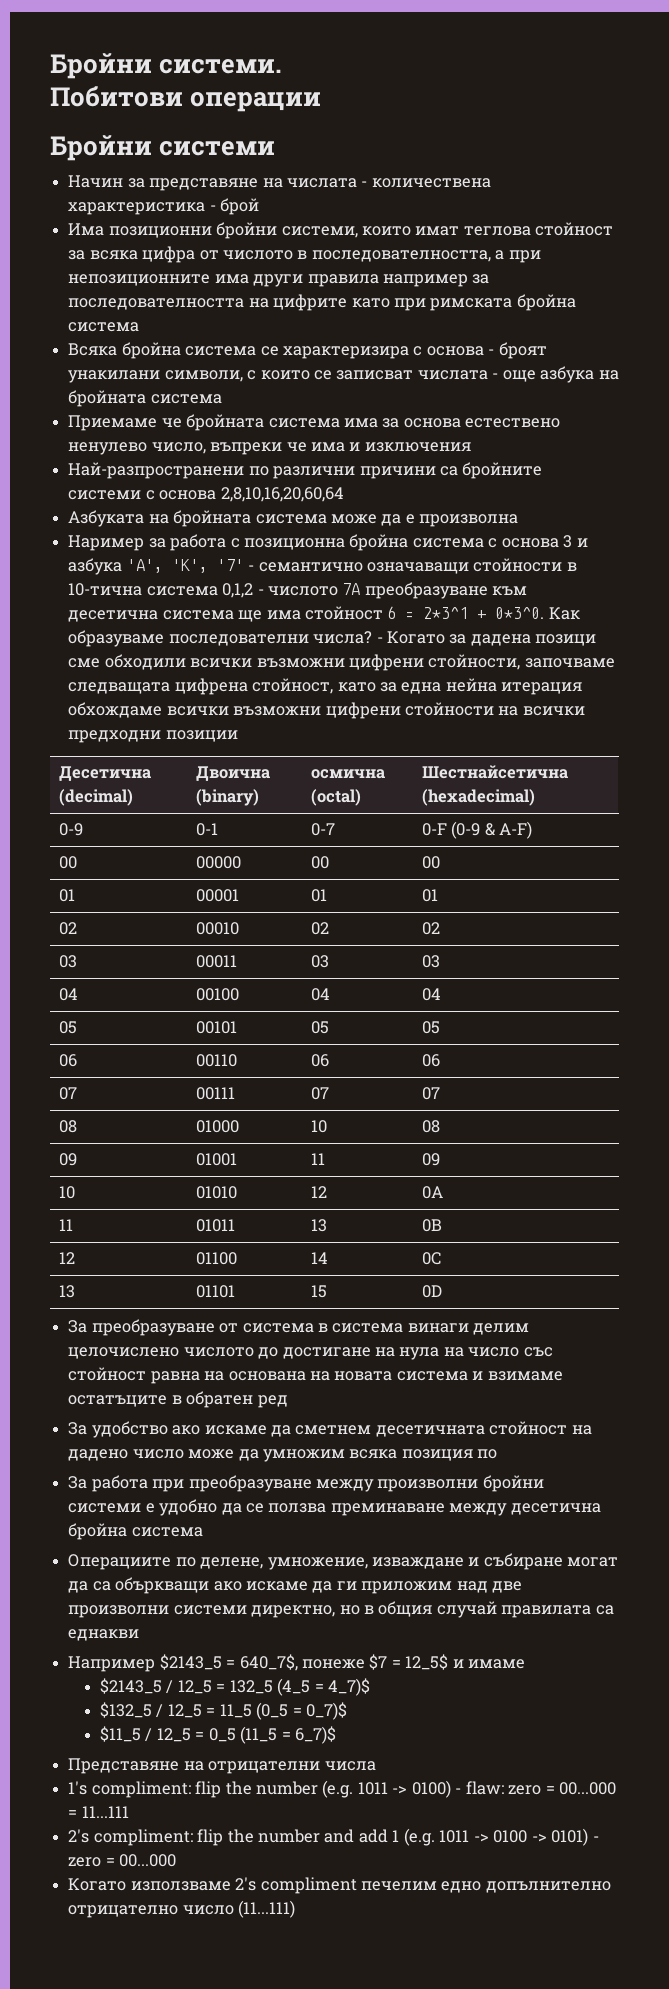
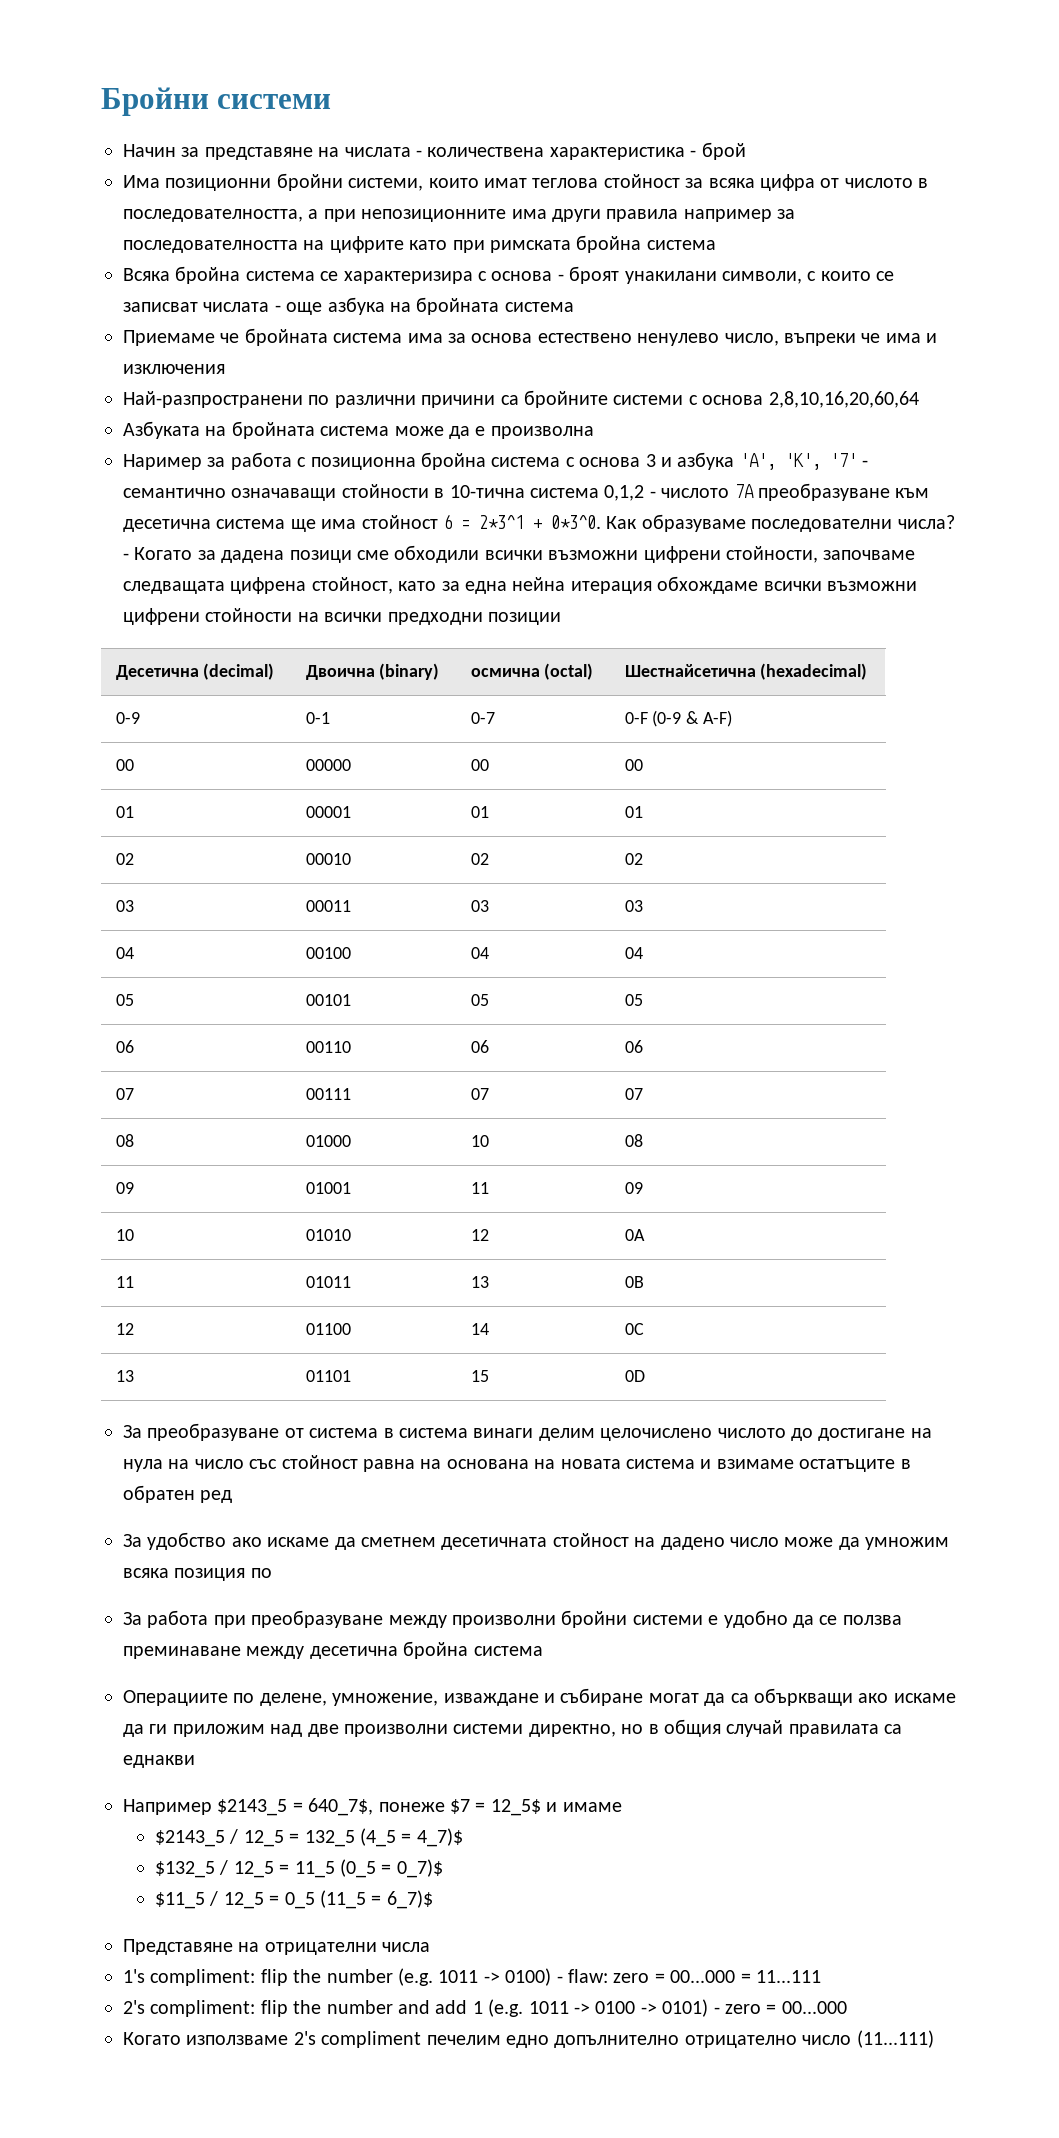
[50,53,283,79] [50,86,322,112] [50,135,152,161] Бройни системи. // Побитови операции // Бройни -> [101,87,209,116] Бройни

